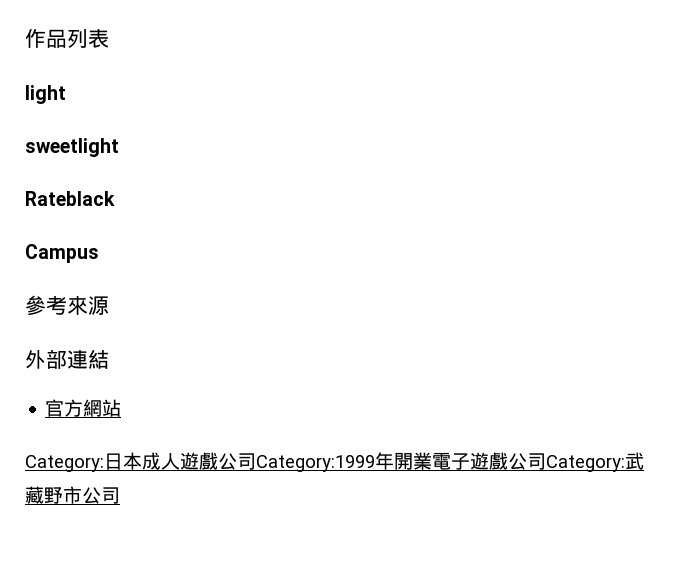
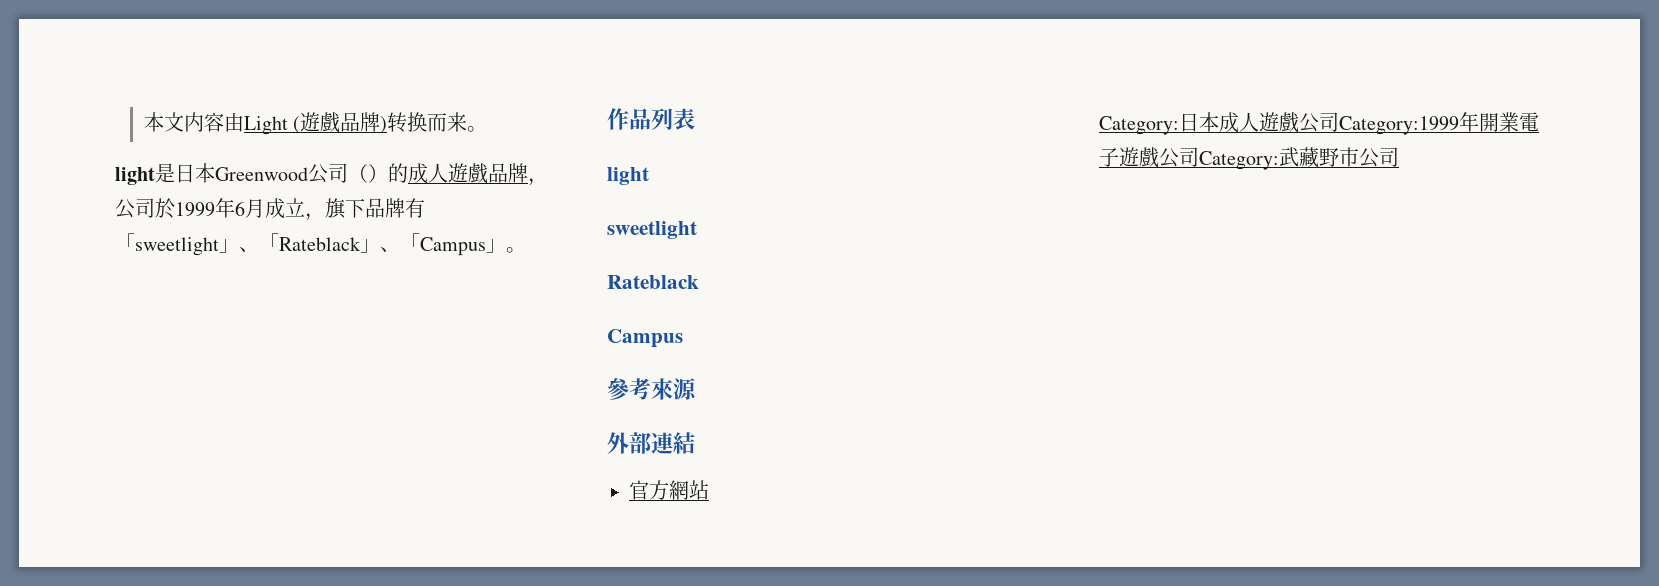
(25, 38) none -> [144,112,488,135] [115,163,548,186] [115,198,425,221] [115,233,526,256] 本文内容由Light (遊戲品牌)转换而来。 // light是日本Greenwood公司（）的成人遊戲品牌，公司於1999年6月成立，旗下品牌有「sweetlight」、「Rateblack」、「Campus」。 //

